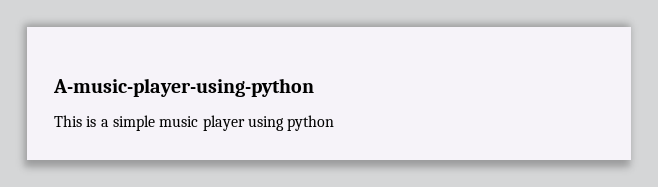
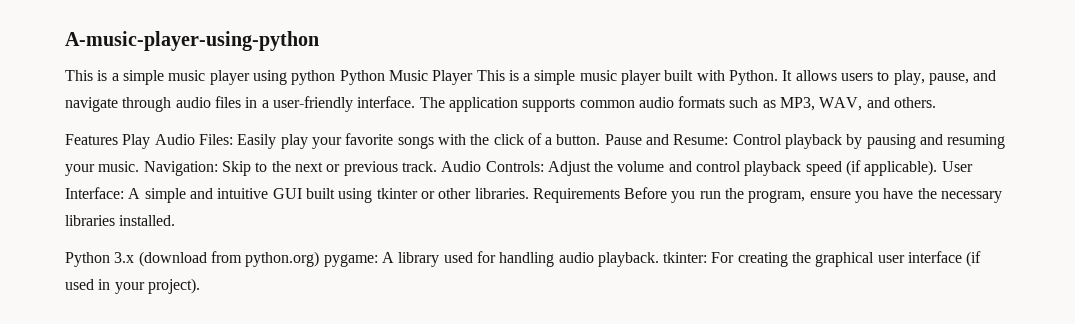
(335, 123) none -> [339,70,997,85] [65,96,937,112] [65,133,1006,149] [65,160,973,176] [65,187,1003,203] [65,215,176,226] [65,251,982,267] [65,278,200,294] Python Music Player This is a simple music player built with Python. It allows users to play, pause, and navigate through audio files in a user-friendly interface. The application supports common audio formats such as MP3, WAV, and others. // Features Play Audio Files: Easily play your favorite songs with the click of a button. Pause and Resume: Control playback by pausing and resuming your music. Navigation: Skip to the next or previous track. Audio Controls: Adjust the volume and control playback speed (if applicable). User Interface: A simple and intuitive GUI built using tkinter or other libraries. Requirements Before you run the program, ensure you have the necessary libraries installed. // Python 3.x (download from python.org) pygame: A library used for handling audio playback. tkinter: For creating the graphical user interface (if used in your project).

